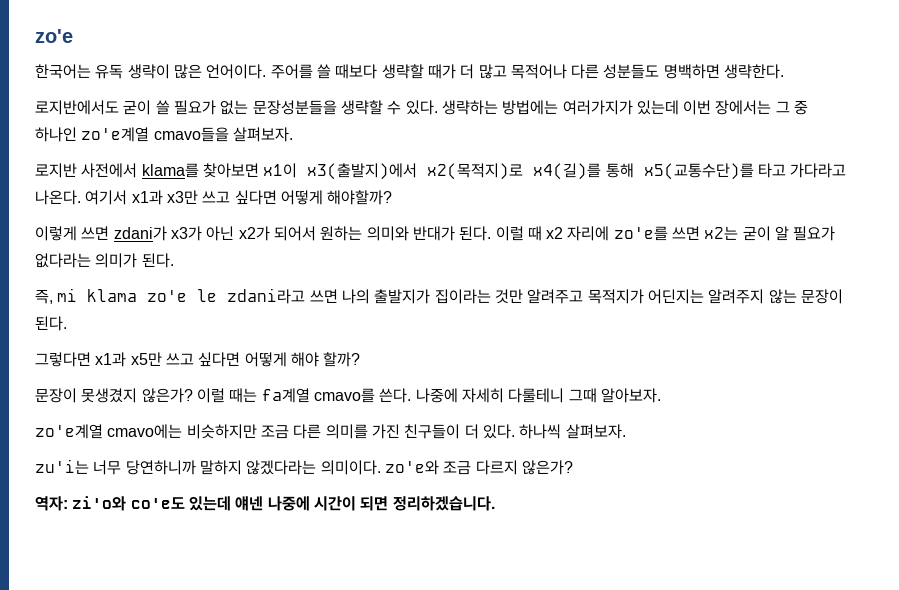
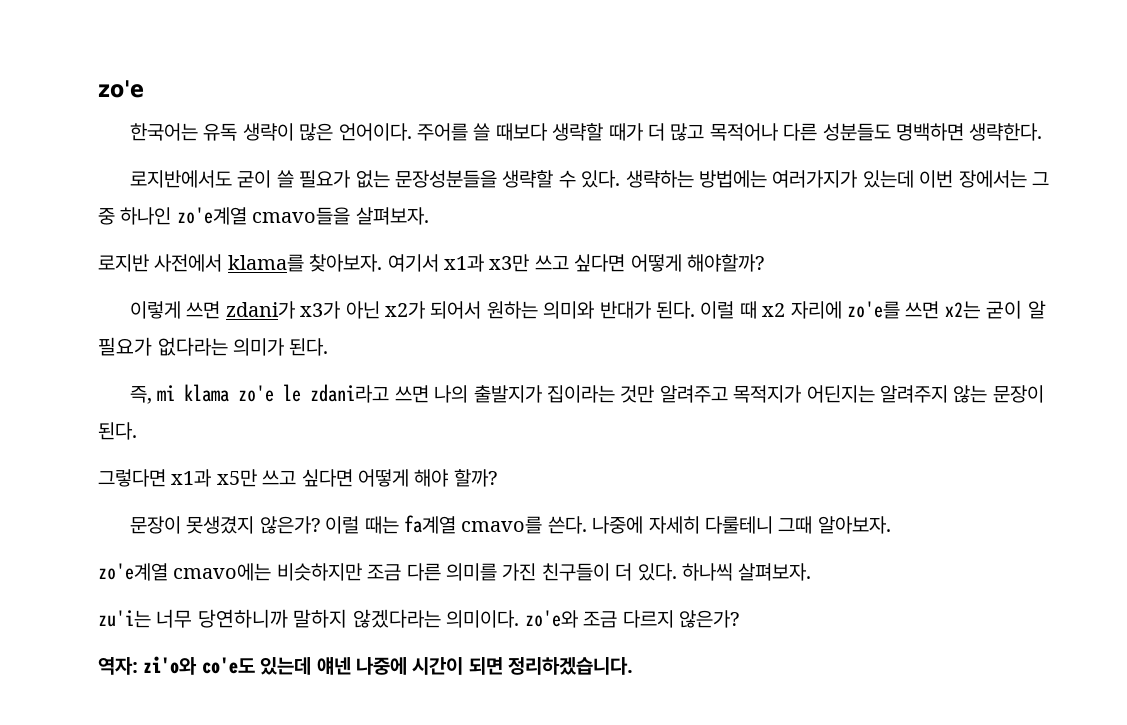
[202,163,847,180] [35,190,81,205] 찾아보면 x1이 x3(출발지)에서 x2(목적지)로 x4(길)를 통해 x5(교통수단)를 타고 가다라고 나온다. -> [309,254,383,272] 찾아보자.

